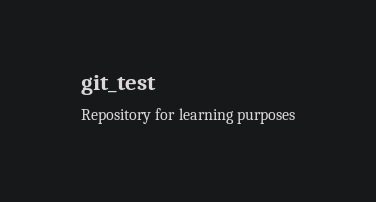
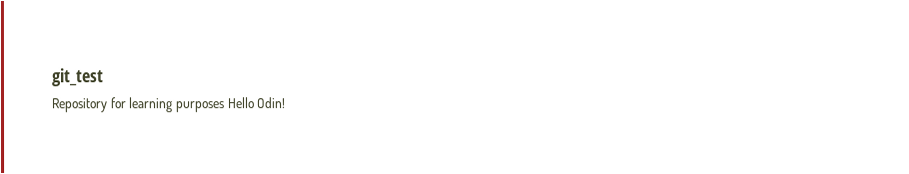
(295, 117) none -> [227,97,287,109] Hello Odin!

